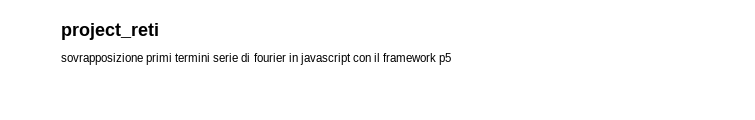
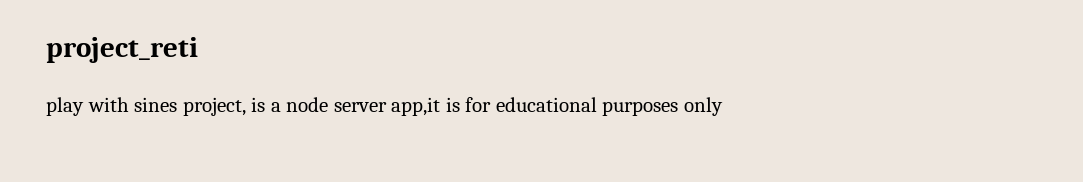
[61,53,452,65] sovrapposizione primi termini serie di fourier in javascript con il framework p5 -> [46,97,723,116] play with sines project, is a node server app,it is for educational purposes only

